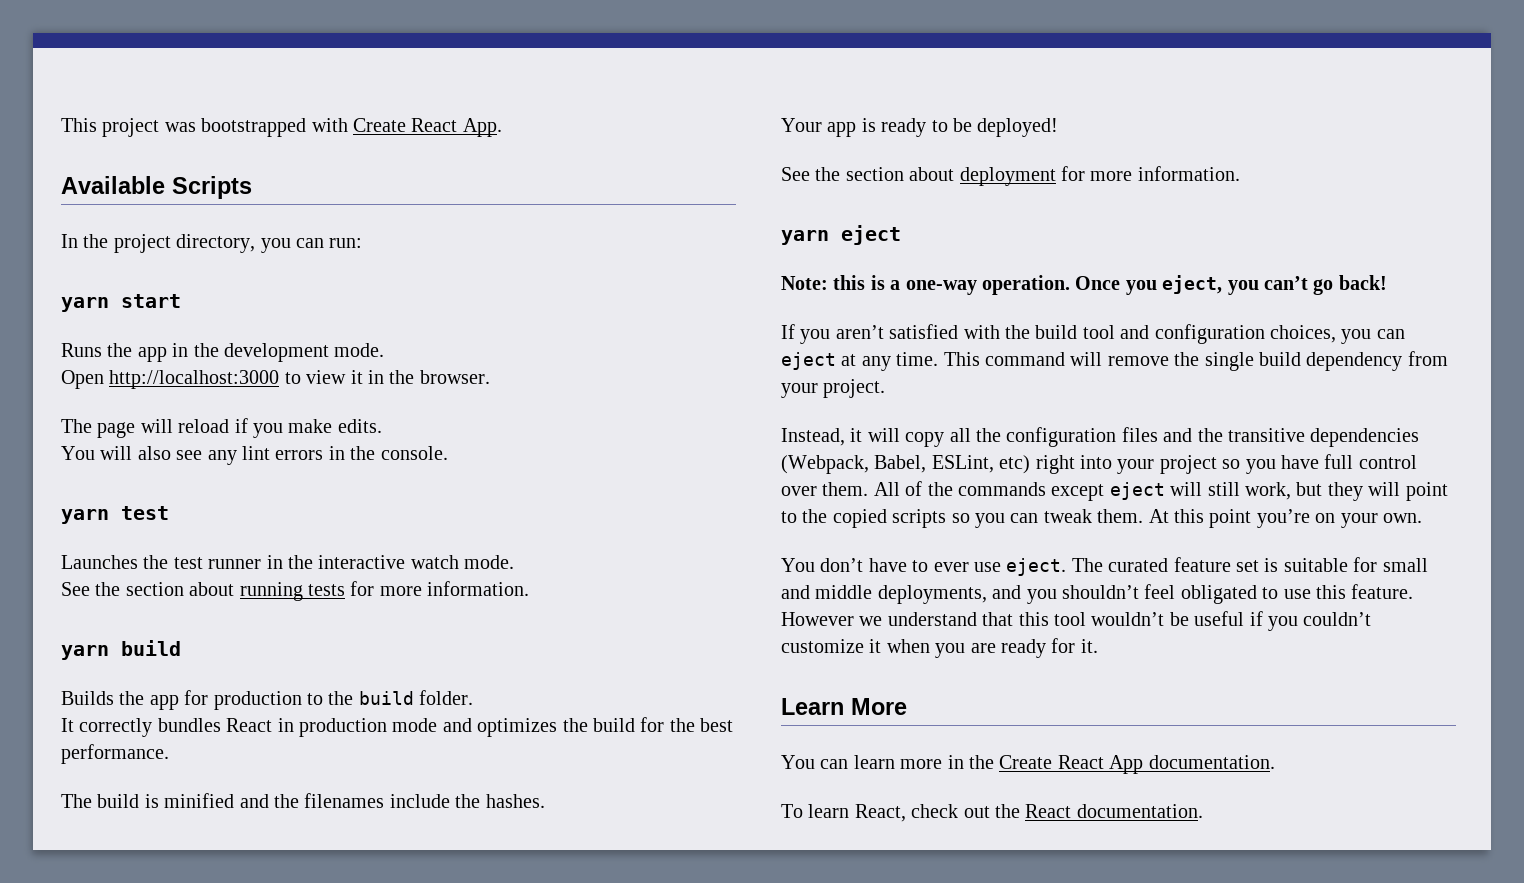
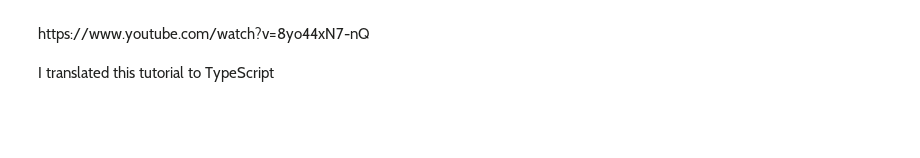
[61,118,502,137] [61,176,252,199] [61,234,363,253] [61,294,181,312] [61,343,385,362] [61,370,490,389] [61,418,382,438] [61,446,448,465] [61,506,169,524] [61,555,515,569] [61,581,530,601] [61,640,181,660] [61,690,474,710] [61,717,734,737] [61,744,169,764] [61,793,545,808] [781,118,1059,137] [781,166,1240,186] [781,225,901,245] [781,275,1387,295] [781,324,1405,344] [781,351,1448,371] [781,379,886,398] [781,427,1420,447] [781,454,1417,474] [781,481,1448,501] [781,509,1422,528] [781,557,1428,576] [781,584,1414,604] [781,611,1372,631] [781,638,1098,658] [781,698,907,715] [781,755,1275,774] [781,804,1203,822] This project was bootstrapped with Create React App. // Available Scripts // In the project directory, you can run: // yarn start // Runs the app in the development mode. // Open http://localhost:3000 to view it in the browser. // The page will reload if you make edits. // You will also see any lint errors in the console. // yarn test // Launches the test runner in the interactive watch mode. // See the section about running tests for more information. // yarn build // Builds the app for production to the build folder. // It correctly bundles React in production mode and optimizes the build for the best performance. // The build is minified and the filenames include the hashes. // Your app is ready to be deployed! // See the section about deployment for more information. // yarn eject // Note: this is a one-way operation. Once you eject, you can’t go back! // If you aren’t satisfied with the build tool and configuration choices, you can eject at any time. This command will remove the single build dependency from your project. // Instead, it will copy all the configuration files and the transitive dependencies (Webpack, Babel, ESLint, etc) right into your project so you have full control over them. All of the commands except eject will still work, but they will point to the copied scripts so you can tweak them. At this point you’re on your own. // You don’t have to ever use eject. The curated feature set is suitable for small and middle deployments, and you shouldn’t feel obligated to use this feature. However we understand that this tool wouldn’t be useful if you couldn’t customize it when you are ready for it. // Learn More // You can learn more in the Create React App documentation. // To learn React, check out the React documentation. -> [38,27,370,43] [38,66,275,82] https://www.youtube.com/watch?v=8yo44xN7-nQ // I translated this tutorial to TypeScript

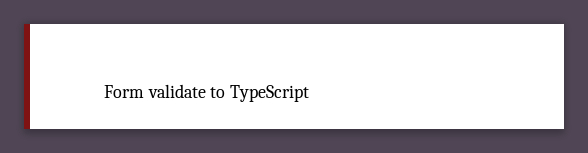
[38,27,370,43] [38,66,185,78] https://www.youtube.com/watch?v=8yo44xN7-nQ // I translated this tutorial -> [104,84,206,98] Form validate

